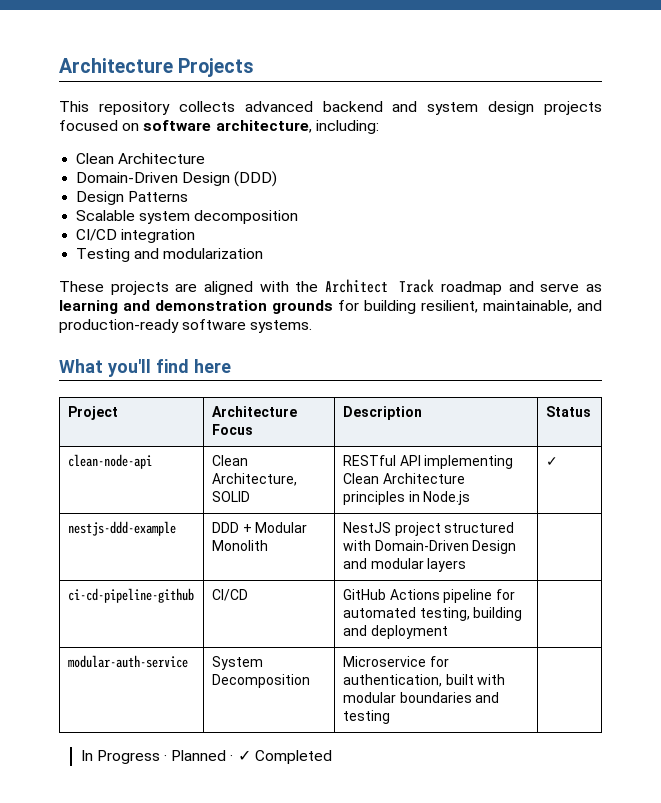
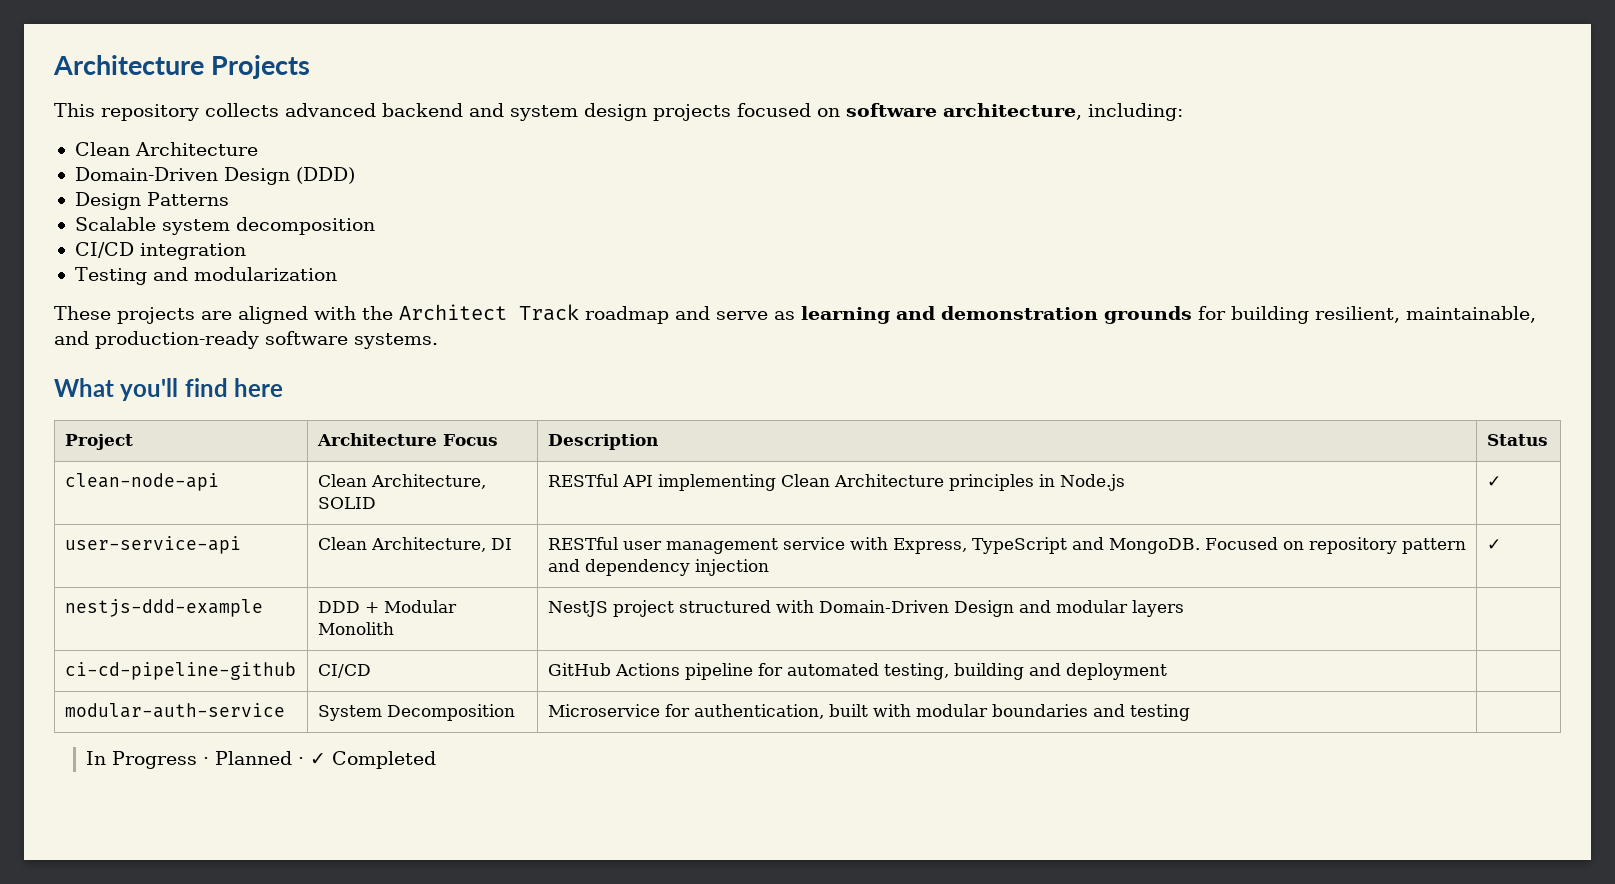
(558, 461) none -> [64,536,241,554] [317,537,512,552] [547,537,1466,554] [547,559,769,576] [1486,539,1501,550] // user-service-api | Clean Architecture, DI | RESTful user management service with Express, TypeScript and MongoDB. Focused on repository pattern and dependency injection | ✓

